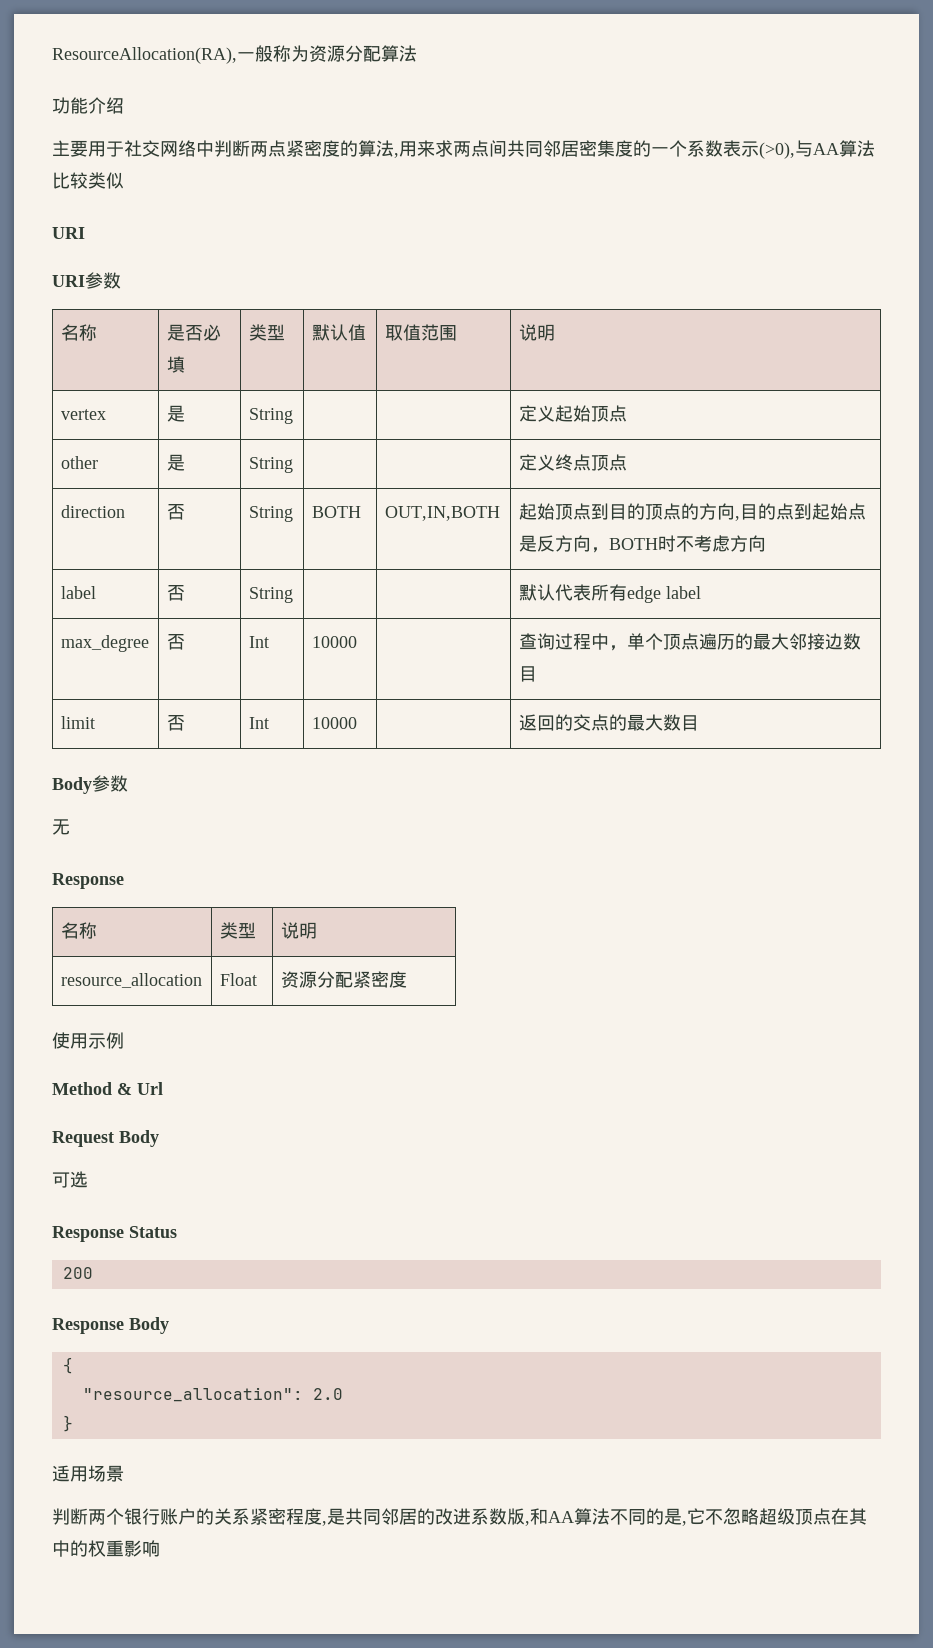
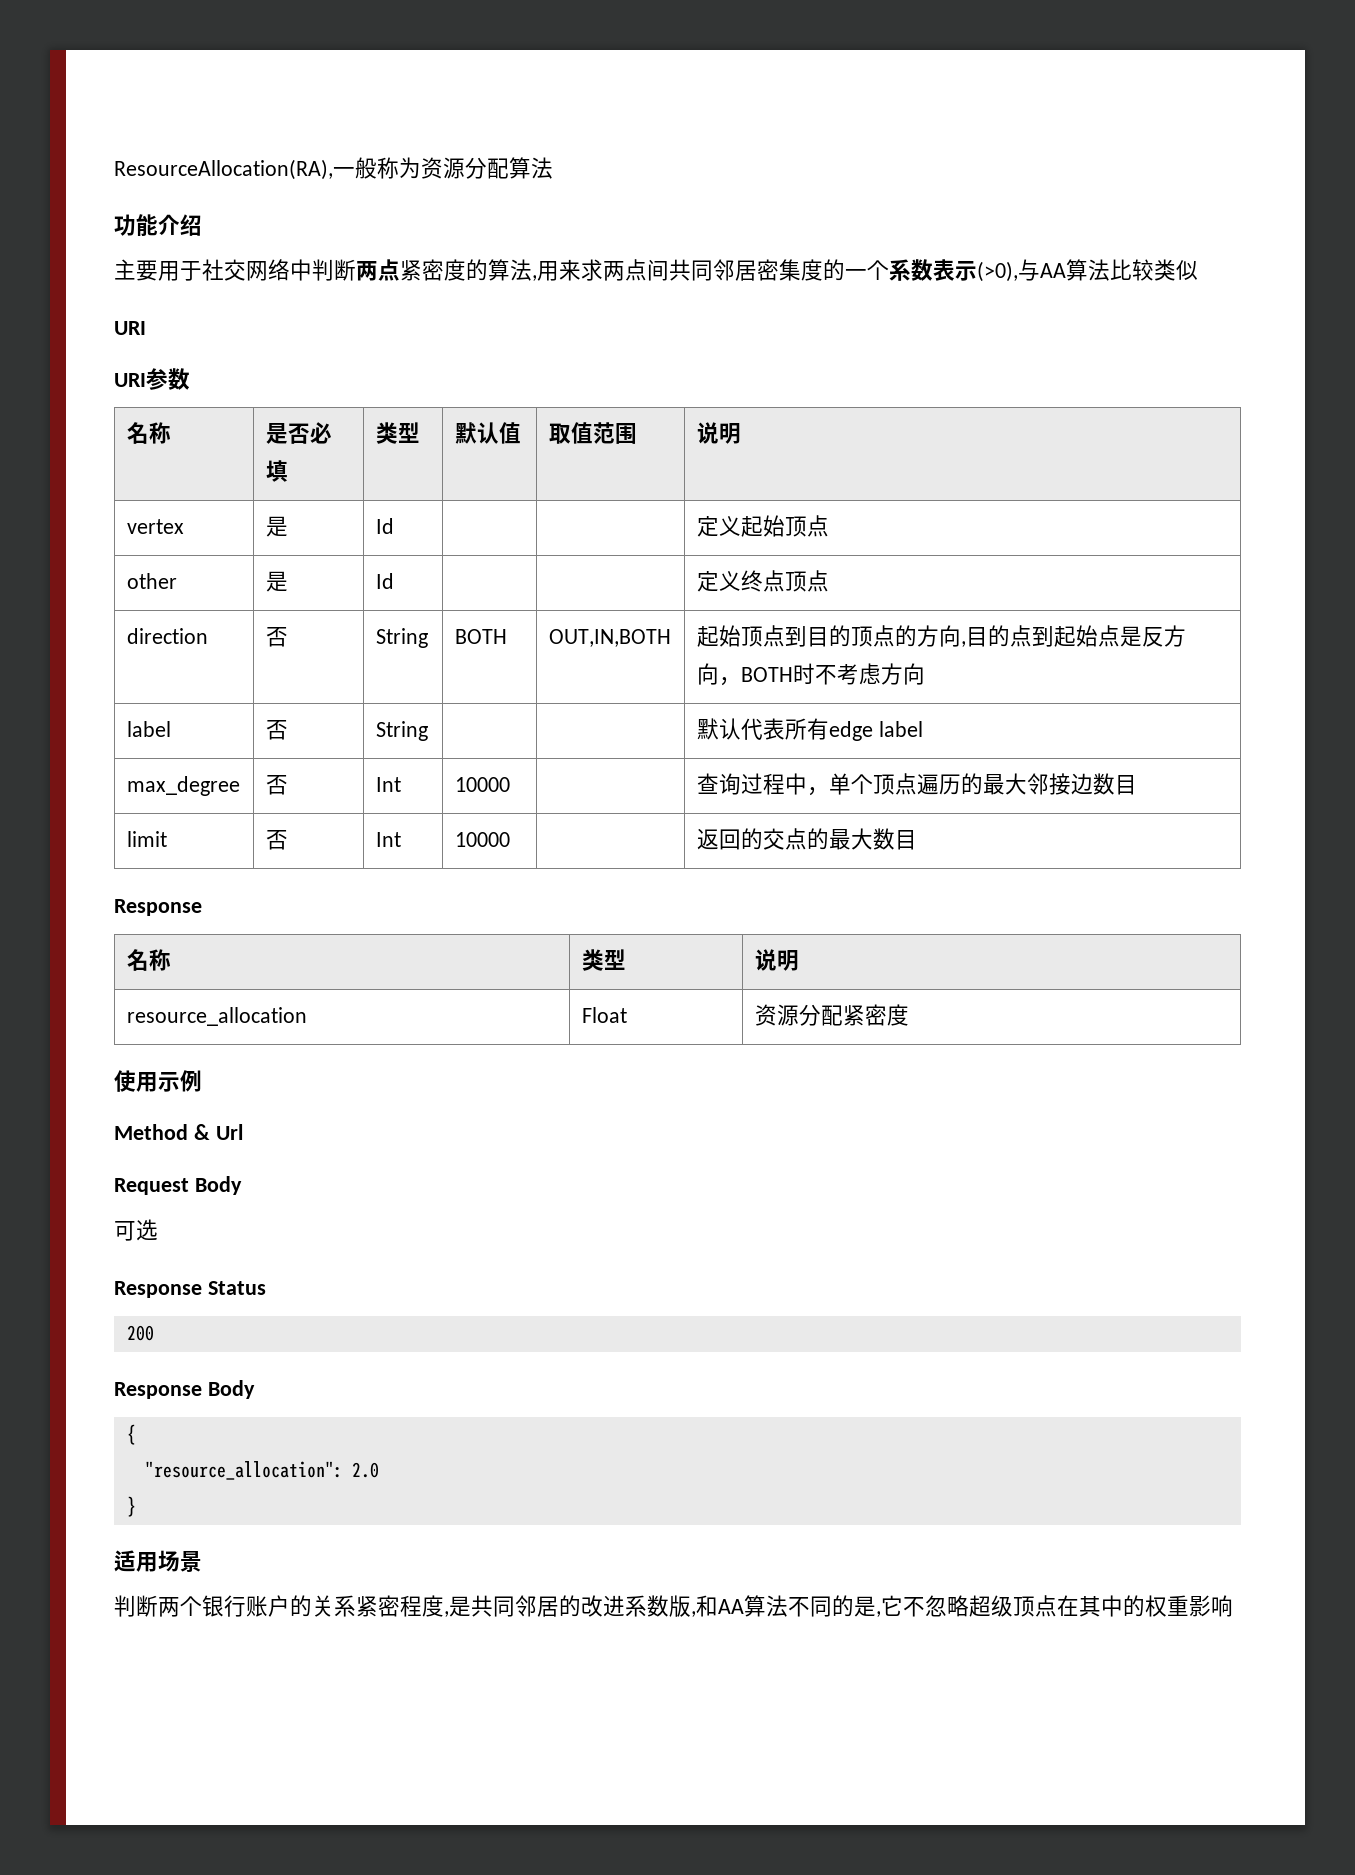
[248,408,293,424] String -> [375,518,394,534] Id
[248,457,293,473] String -> [375,573,394,589] Id
[52,775,128,794] [52,819,70,835] // Body参数 // 无 -> (917, 840) none

